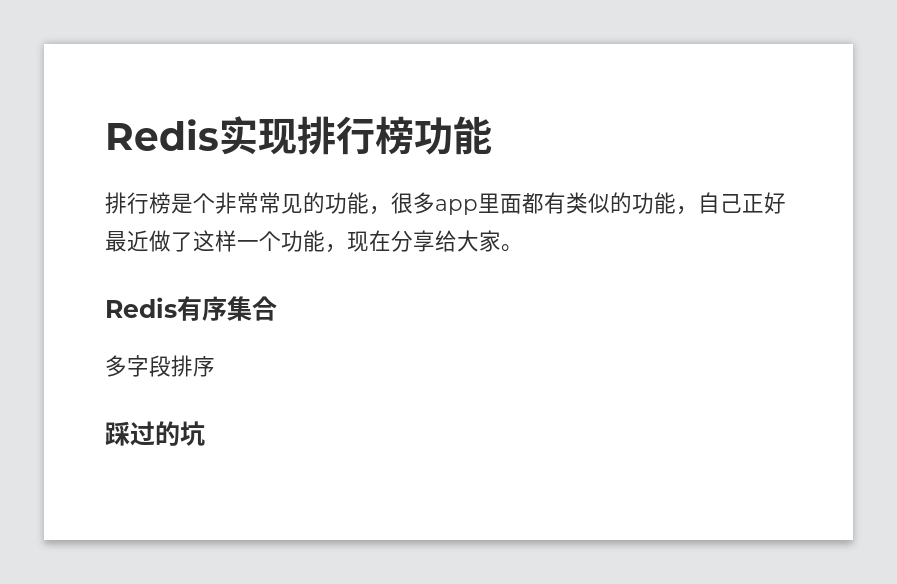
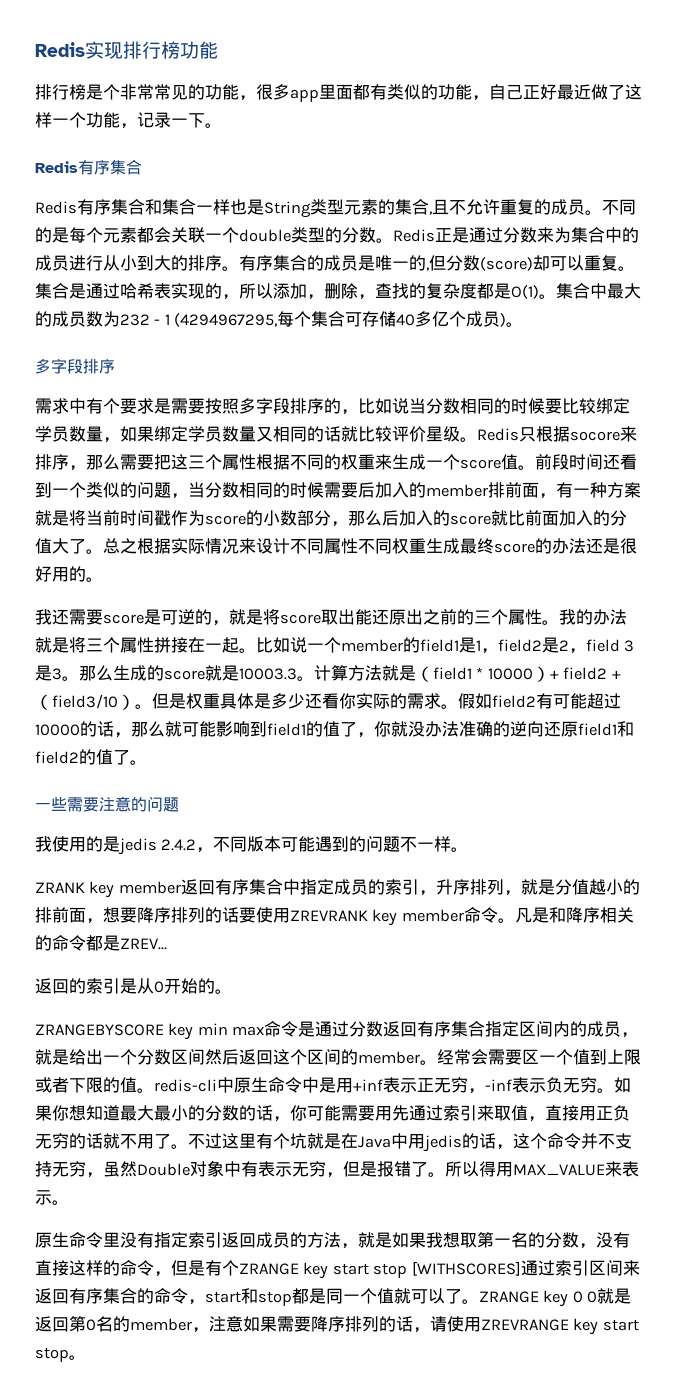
[347,230,501,252] 现在分享给大家 -> [137,112,205,128] 记录一下
[105,355,215,377] [105,421,205,446] 多字段排序 // 踩过的坑 -> [35,199,636,218] [35,227,639,243] [35,255,635,271] [35,283,641,300] [35,311,524,327] [35,358,115,374] [35,398,630,415] [35,426,637,443] [35,454,637,471] [35,482,641,499] [35,510,627,527] [35,538,637,554] [35,566,103,582] [35,609,627,626] [35,637,635,654] [35,665,621,682] [35,693,621,710] [35,721,634,738] [35,749,147,765] [35,796,179,812] [35,836,469,855] [35,879,640,898] [35,907,634,926] [35,935,167,951] [35,978,232,994] [35,1021,639,1040] [35,1049,641,1065] [35,1077,631,1094] [35,1105,630,1122] [35,1133,632,1152] [35,1160,639,1178] [35,1190,69,1205] [35,1232,630,1249] [35,1260,640,1279] [35,1288,632,1307] [35,1316,639,1335] [35,1347,86,1362] Redis有序集合和集合一样也是String类型元素的集合,且不允许重复的成员。不同的是每个元素都会关联一个double类型的分数。Redis正是通过分数来为集合中的成员进行从小到大的排序。有序集合的成员是唯一的,但分数(score)却可以重复。集合是通过哈希表实现的，所以添加，删除，查找的复杂度都是O(1)。集合中最大的成员数为232 - 1 (4294967295,每个集合可存储40多亿个成员)。 // 多字段排序 // 需求中有个要求是需要按照多字段排序的，比如说当分数相同的时候要比较绑定学员数量，如果绑定学员数量又相同的话就比较评价星级。Redis只根据socore来排序，那么需要把这三个属性根据不同的权重来生成一个score值。前段时间还看到一个类似的问题，当分数相同的时候需要后加入的member排前面，有一种方案就是将当前时间戳作为score的小数部分，那么后加入的score就比前面加入的分值大了。总之根据实际情况来设计不同属性不同权重生成最终score的办法还是很好用的。 // 我还需要score是可逆的，就是将score取出能还原出之前的三个属性。我的办法就是将三个属性拼接在一起。比如说一个member的field1是1，field2是2，field 3是3。那么生成的score就是10003.3。计算方法就是（field1 * 10000）+ field2 +（field3/10）。但是权重具体是多少还看你实际的需求。假如field2有可能超过10000的话，那么就可能影响到field1的值了，你就没办法准确的逆向还原field1和field2的值了。 // 一些需要注意的问题 // 我使用的是jedis 2.4.2，不同版本可能遇到的问题不一样。 // ZRANK key member返回有序集合中指定成员的索引，升序排列，就是分值越小的排前面，想要降序排列的话要使用ZREVRANK key member命令。凡是和降序相关的命令都是ZREV... // 返回的索引是从0开始的。 // ZRANGEBYSCORE key min max命令是通过分数返回有序集合指定区间内的成员，就是给出一个分数区间然后返回这个区间的member。经常会需要区一个值到上限或者下限的值。redis-cli中原生命令中是用+inf表示正无穷，-inf表示负无穷。如果你想知道最大最小的分数的话，你可能需要用先通过索引来取值，直接用正负无穷的话就不用了。不过这里有个坑就是在Java中用jedis的话，这个命令并不支持无穷，虽然Double对象中有表示无穷，但是报错了。所以得用MAX_VALUE来表示。 // 原生命令里没有指定索引返回成员的方法，就是如果我想取第一名的分数，没有直接这样的命令，但是有个ZRANGE key start stop [WITHSCORES]通过索引区间来返回有序集合的命令，start和stop都是同一个值就可以了。ZRANGE key 0 0就是返回第0名的member，注意如果需要降序排列的话，请使用ZREVRANGE key start stop。

